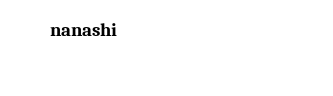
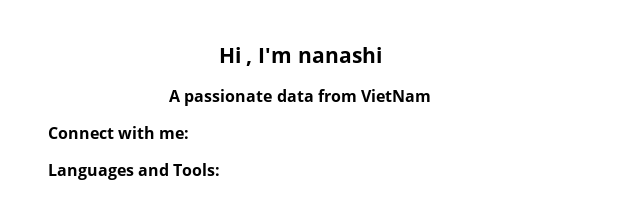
[50,23,117,36] nanashi -> [218,47,382,66] [169,89,431,106] [48,126,190,139] [48,163,221,180] Hi , I'm nanashi // A passionate data from VietNam // Connect with me: // Languages and Tools:

